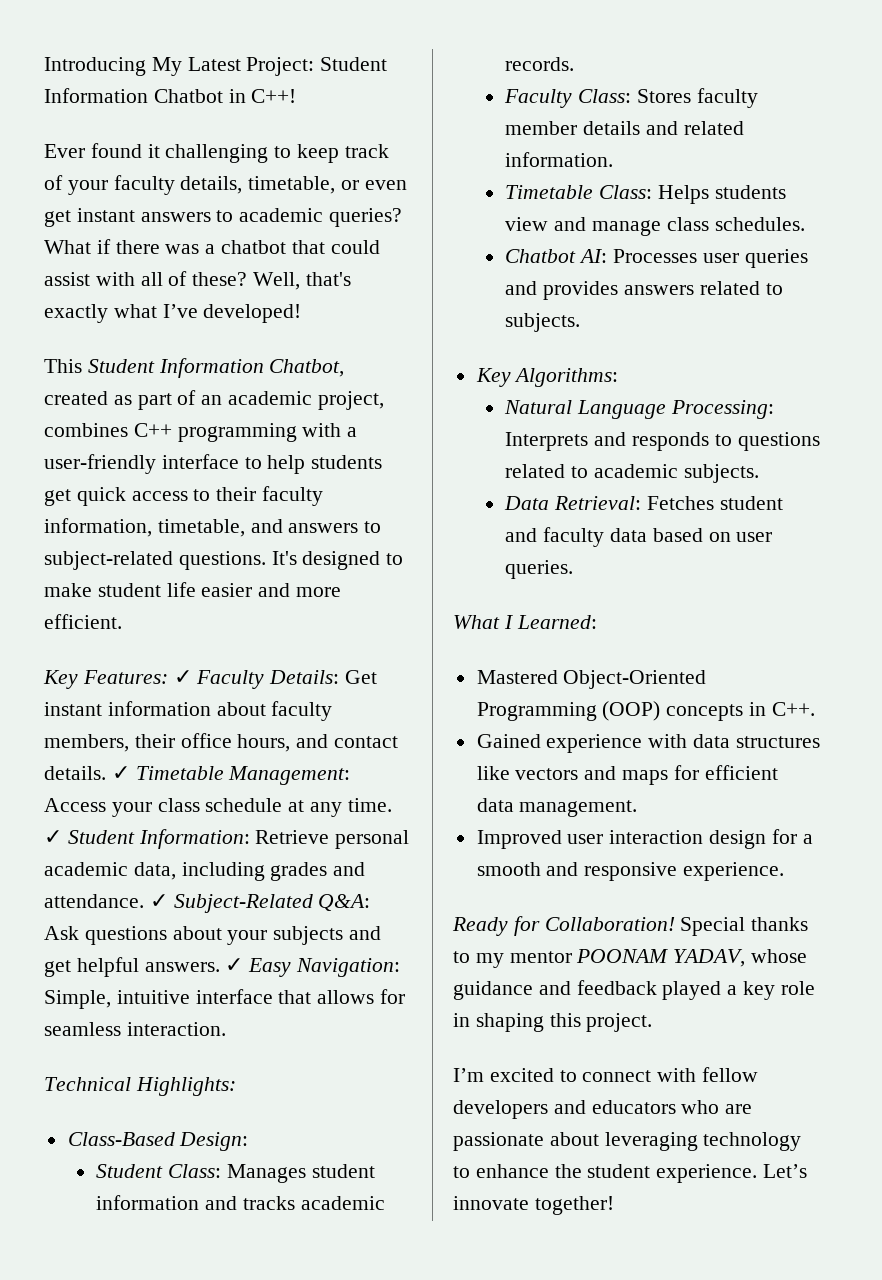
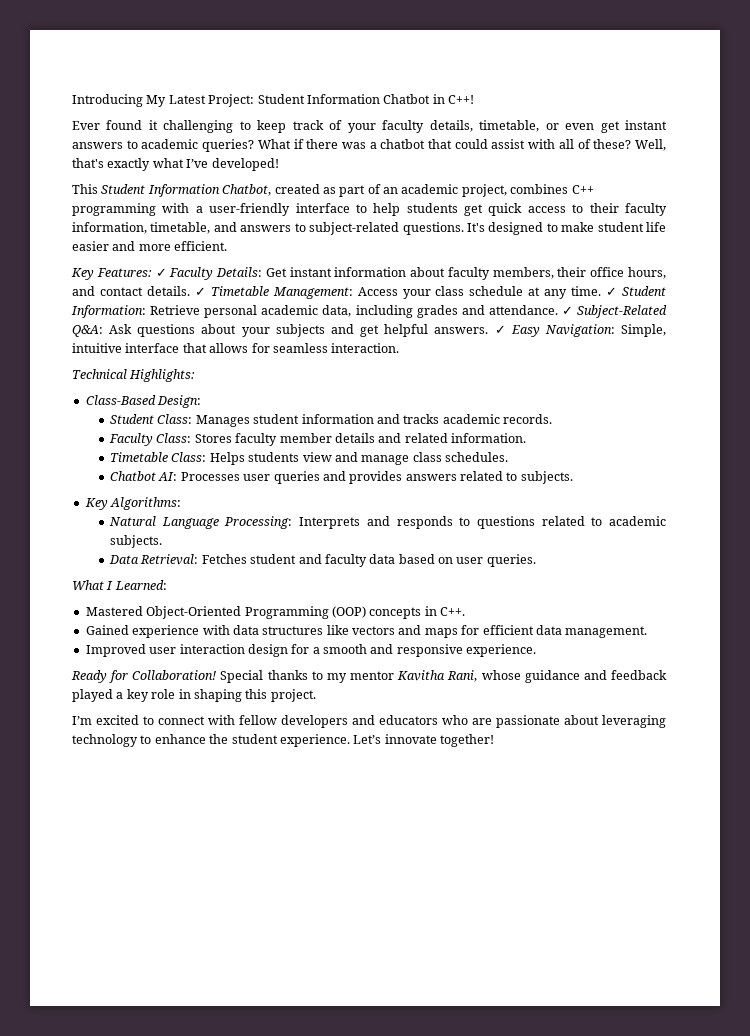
[576,949,746,967] POONAM YADAV, -> [397,670,478,682] Kavitha Rani,

